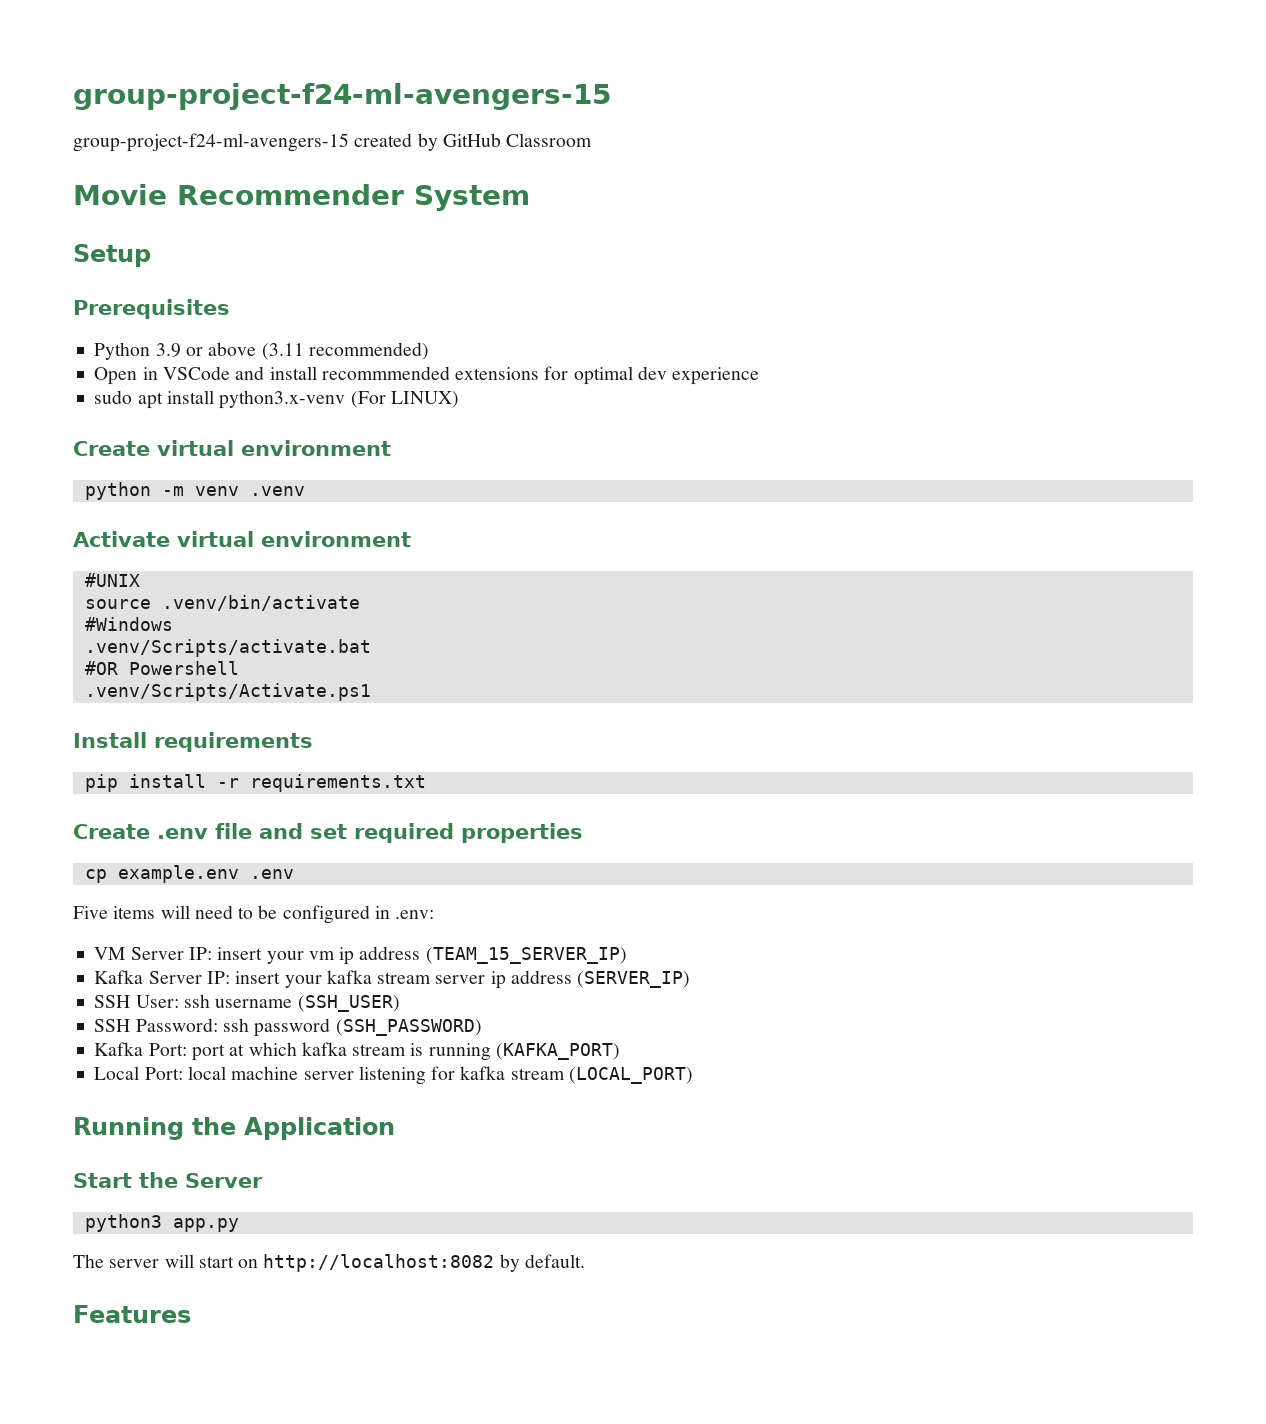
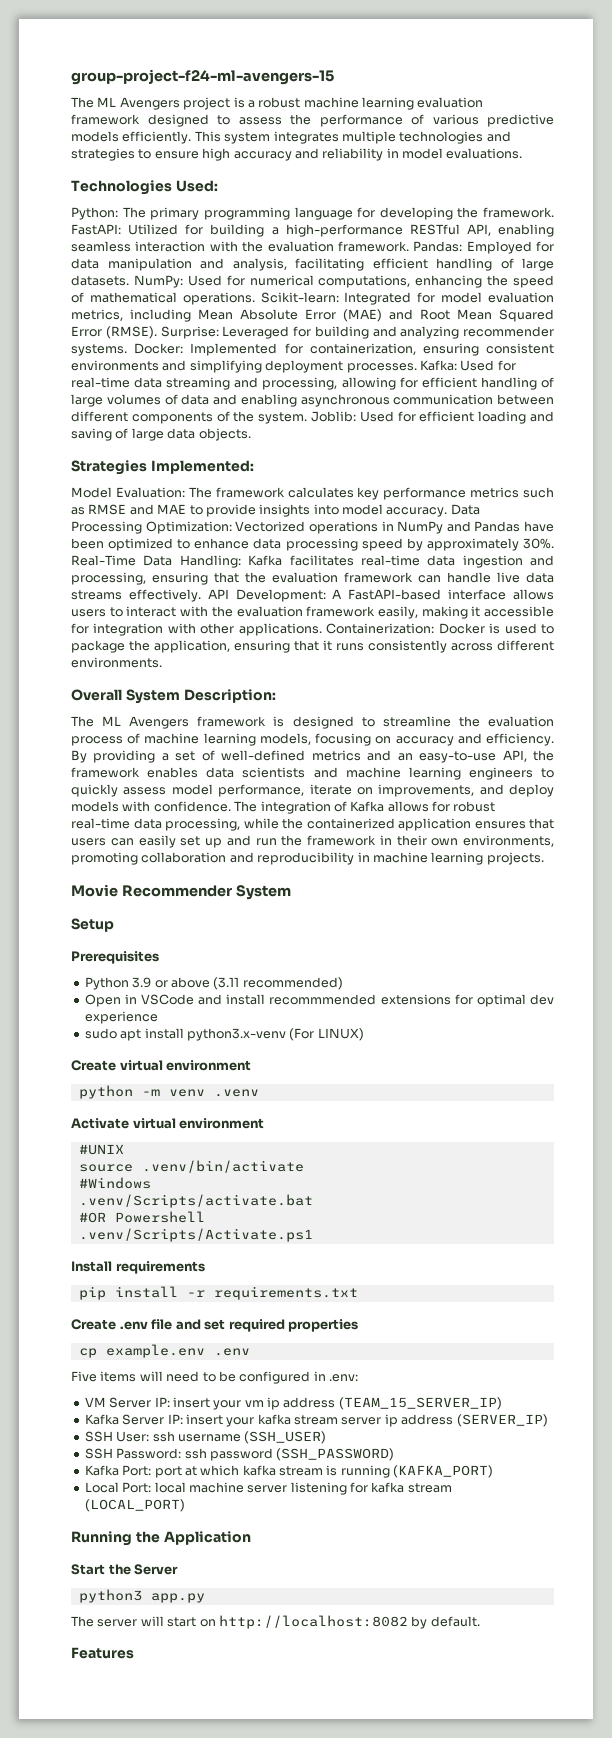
[73,133,593,152] group-project-f24-ml-avengers-15 created by GitHub Classroom -> [71,97,484,110] [71,114,554,127] [71,131,511,144] [71,148,523,161] [71,180,218,195] [71,207,554,220] [71,224,554,237] [71,241,554,254] [71,258,554,271] [71,275,554,288] [71,292,554,305] [71,309,554,322] [71,326,554,339] [71,343,554,356] [71,360,516,373] [71,377,554,390] [71,394,554,407] [71,411,555,424] [71,428,251,441] [71,460,254,475] [71,487,554,500] [71,504,480,517] [71,521,554,534] [71,538,554,551] [71,555,554,568] [71,572,554,585] [71,589,554,602] [71,606,554,619] [71,623,555,636] [71,640,554,653] [71,657,162,668] [71,689,276,704] [71,716,554,729] [71,733,554,746] [71,750,554,763] [71,767,554,780] [71,784,554,797] [71,801,496,814] [71,818,554,831] [71,835,554,848] [71,852,544,865] The ML Avengers project is a robust machine learning evaluation framework designed to assess the performance of various predictive models efficiently. This system integrates multiple technologies and strategies to ensure high accuracy and reliability in model evaluations. // Technologies Used: // Python: The primary programming language for developing the framework. FastAPI: Utilized for building a high-performance RESTful API, enabling seamless interaction with the evaluation framework. Pandas: Employed for data manipulation and analysis, facilitating efficient handling of large datasets. NumPy: Used for numerical computations, enhancing the speed of mathematical operations. Scikit-learn: Integrated for model evaluation metrics, including Mean Absolute Error (MAE) and Root Mean Squared Error (RMSE). Surprise: Leveraged for building and analyzing recommender systems. Docker: Implemented for containerization, ensuring consistent environments and simplifying deployment processes. Kafka: Used for real-time data streaming and processing, allowing for efficient handling of large volumes of data and enabling asynchronous communication between different components of the system. Joblib: Used for efficient loading and saving of large data objects. // Strategies Implemented: // Model Evaluation: The framework calculates key performance metrics such as RMSE and MAE to provide insights into model accuracy. Data Processing Optimization: Vectorized operations in NumPy and Pandas have been optimized to enhance data processing speed by approximately 30%. Real-Time Data Handling: Kafka facilitates real-time data ingestion and processing, ensuring that the evaluation framework can handle live data streams effectively. API Development: A FastAPI-based interface allows users to interact with the evaluation framework easily, making it accessible for integration with other applications. Containerization: Docker is used to package the application, ensuring that it runs consistently across different environments. // Overall System Description: // The ML Avengers framework is designed to streamline the evaluation process of machine learning models, focusing on accuracy and efficiency. By providing a set of well-defined metrics and an easy-to-use API, the framework enables data scientists and machine learning engineers to quickly assess model performance, iterate on improvements, and deploy models with confidence. The integration of Kafka allows for robust real-time data processing, while the containerized application ensures that users can easily set up and run the framework in their own environments, promoting collaboration and reproducibility in machine learning projects.

